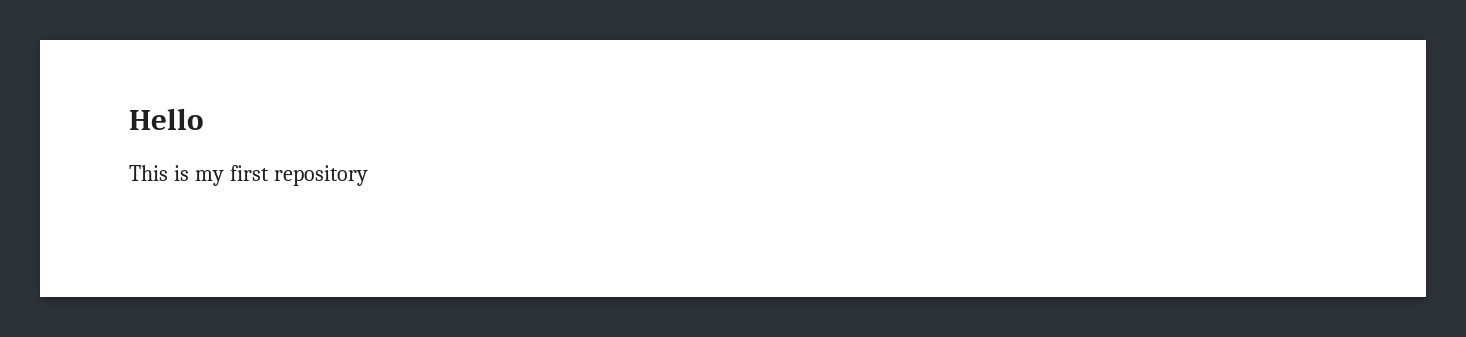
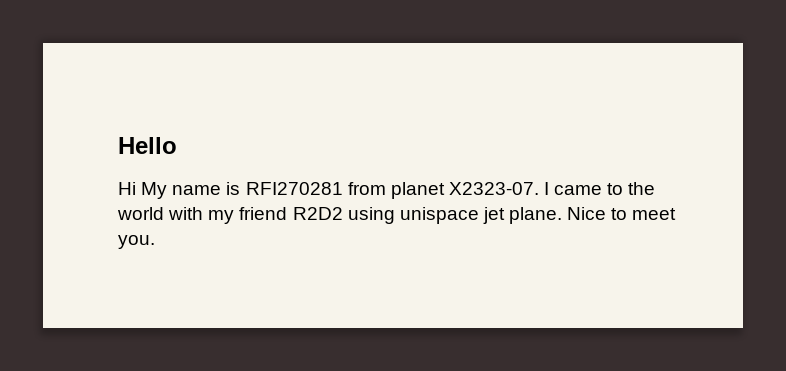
[129,165,368,186] This is my first repository -> [118,182,656,199] [117,207,677,224] [118,235,155,249] Hi My name is RFI270281 from planet X2323-07. I came to the world with my friend R2D2 using unispace jet plane. Nice to meet you.

